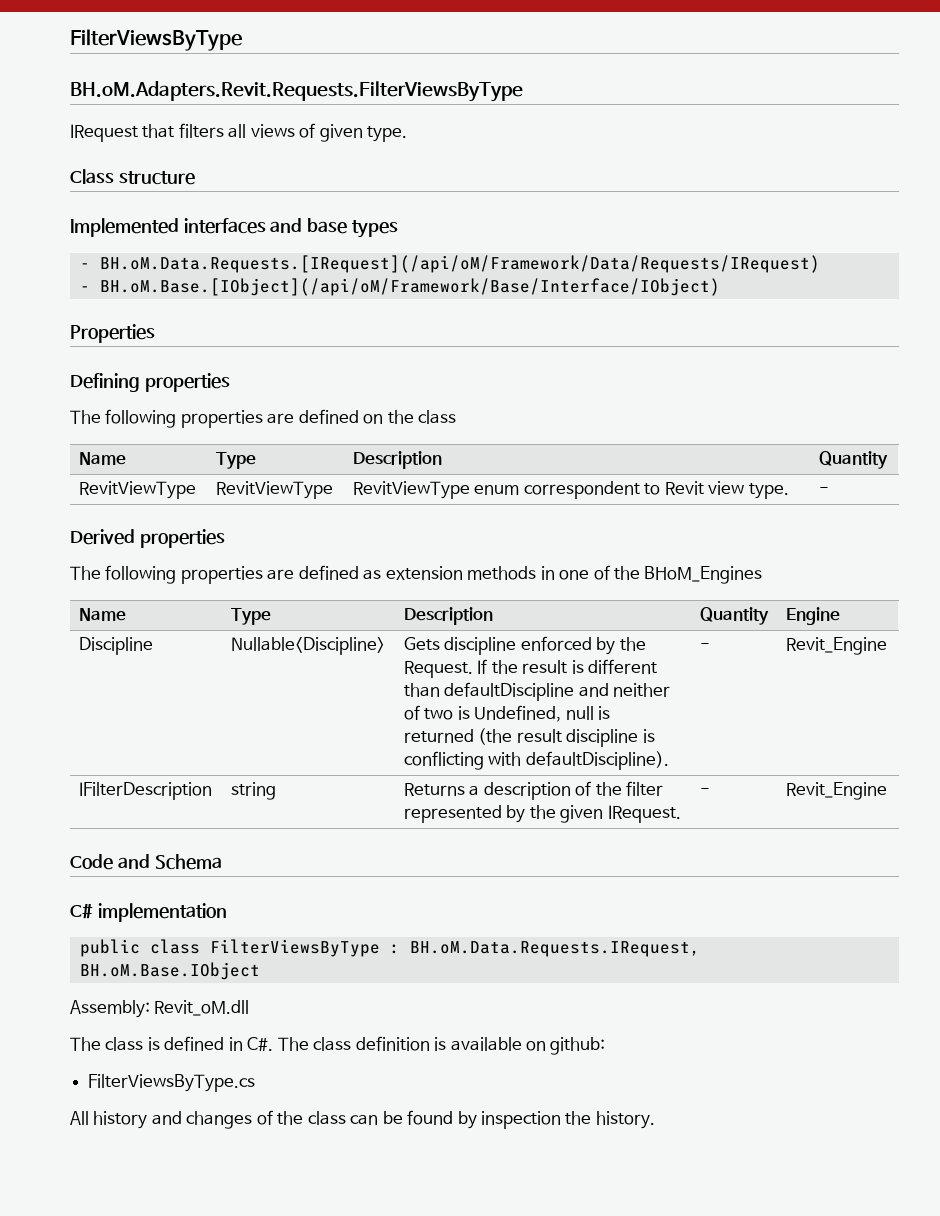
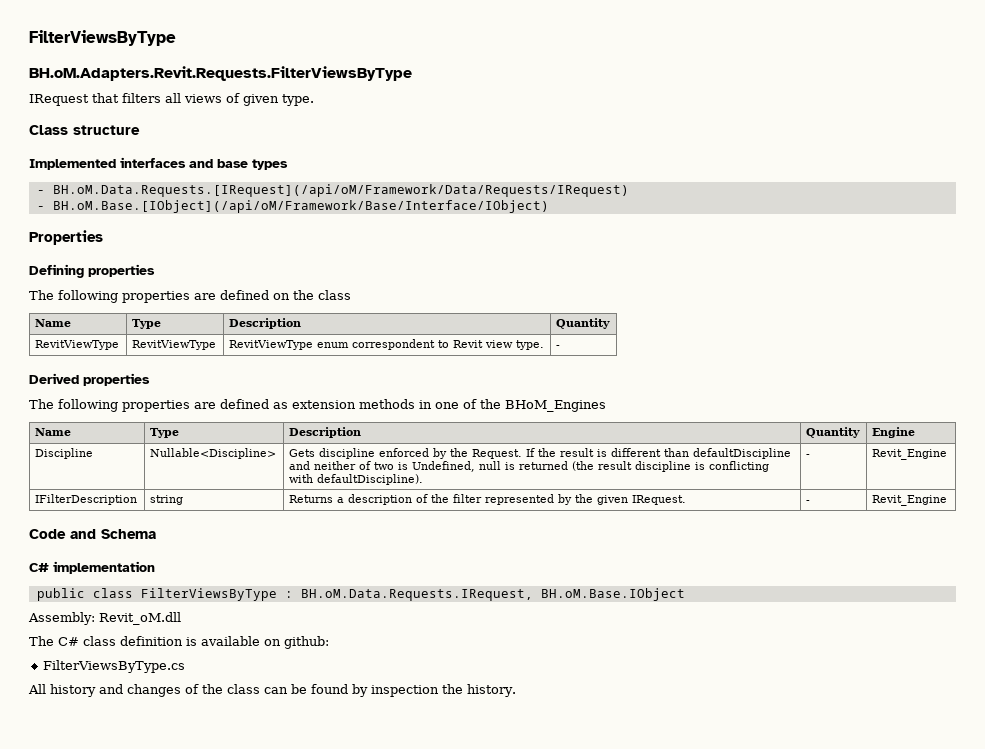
[105,1036,309,1051] class is defined in C#. The -> [58,637,79,646] C#

